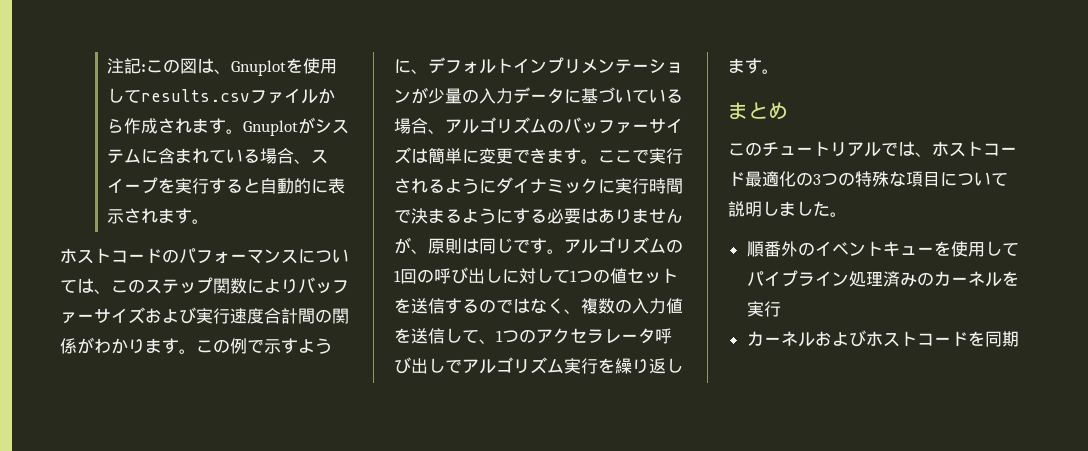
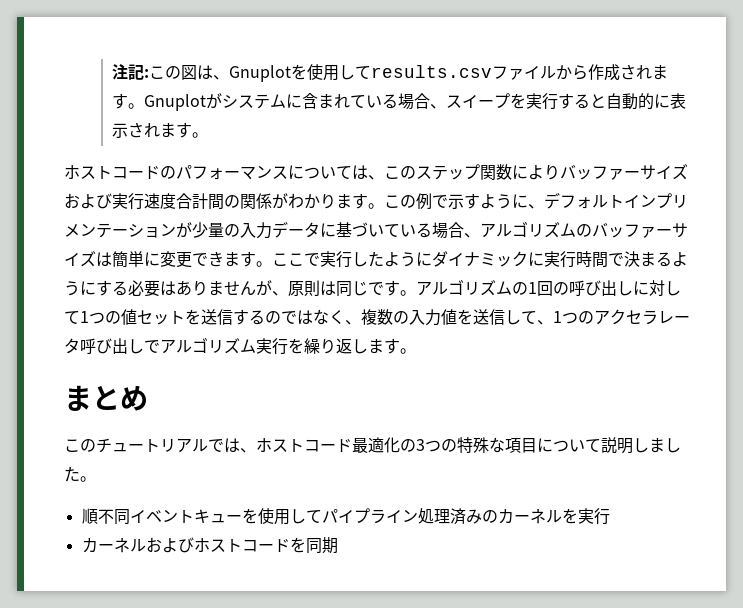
[394,178,445,193] される -> [352,251,384,267] した
[763,241,815,257] 番外の -> [97,509,130,525] 不同

